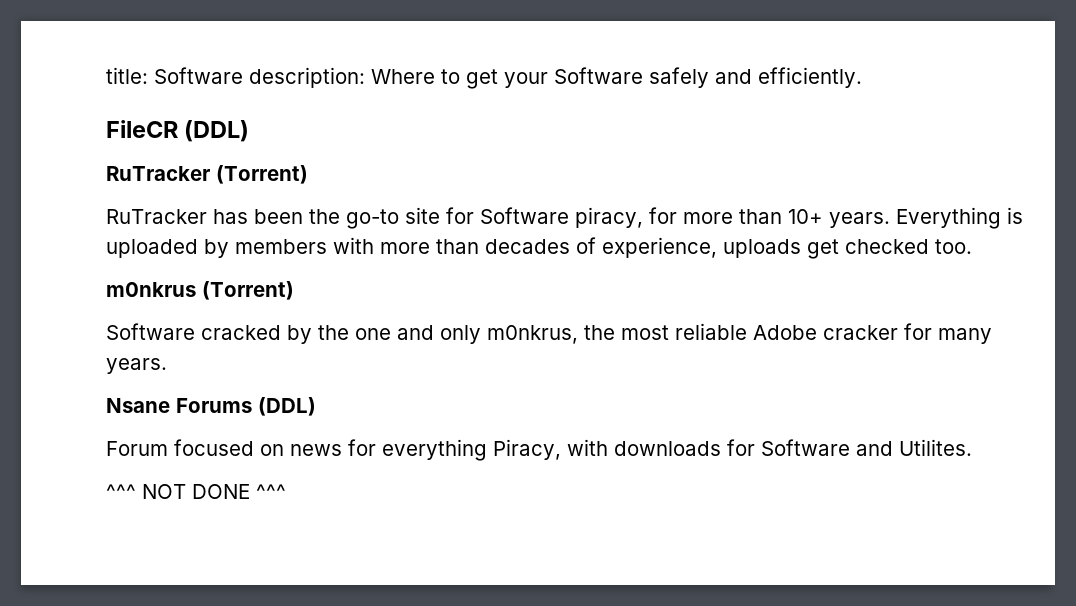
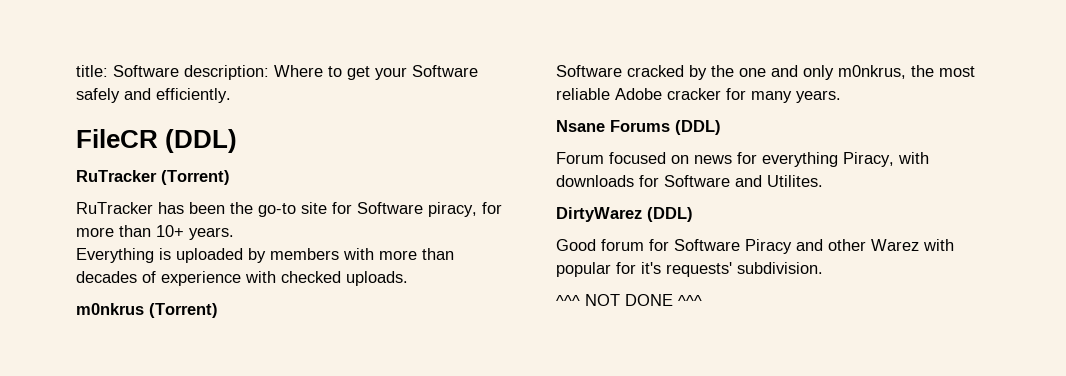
(890, 220) none -> (234, 233) //
[602,237,972,259] experience, uploads get checked too. -> [161,271,408,286] experience with checked uploads.
(972, 447) none -> [556,207,693,222] [556,239,954,254] [556,262,823,277] // DirtyWarez (DDL) // Good forum for Software Piracy and other Warez with popular for it's requests' subdivision.

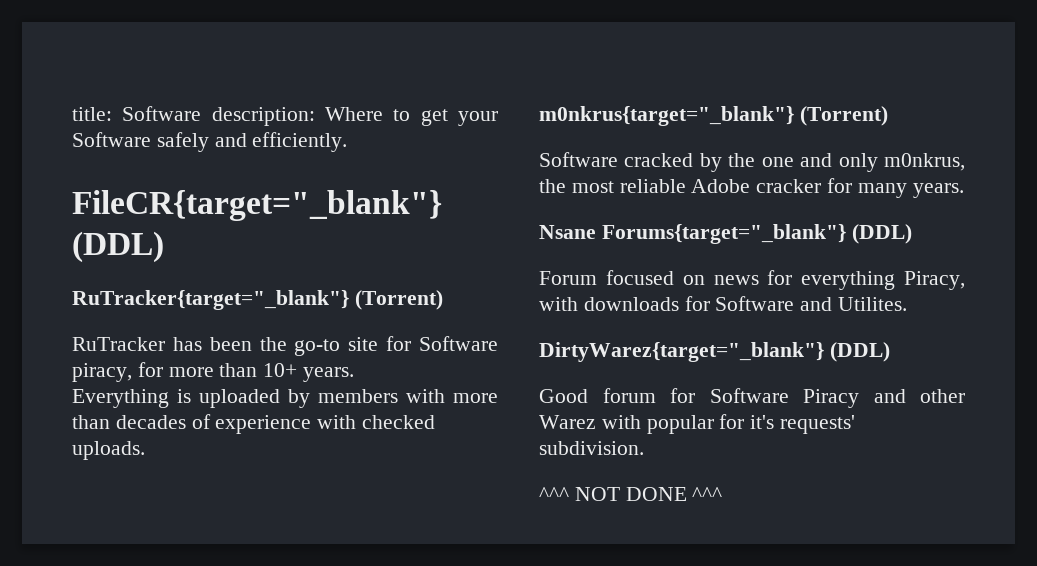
[76,129,238,153] [76,170,157,182] FileCR (DDL) // RuTracker -> [72,190,442,221] [72,231,164,263] [72,290,349,310] FileCR{target="_blank"} (DDL) // RuTracker{target="_blank"}
[76,303,144,315] m0nkrus -> [539,106,794,126] m0nkrus{target="_blank"}
[610,120,670,132] Forums -> [601,224,846,244] Forums{target="_blank"}
[556,207,642,222] DirtyWarez -> [539,342,824,362] DirtyWarez{target="_blank"}

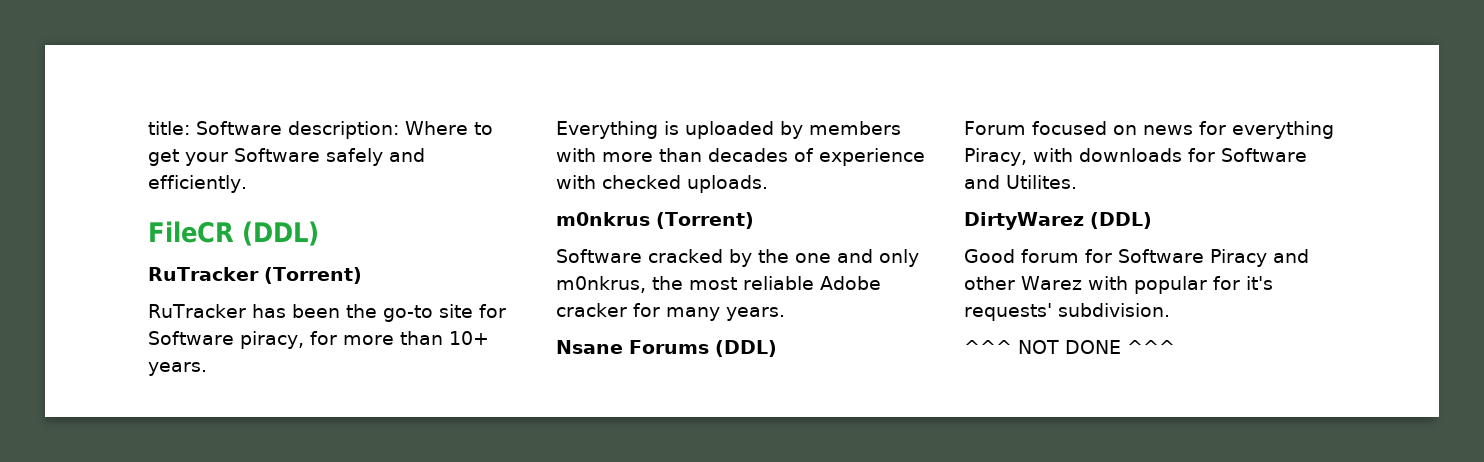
[72,190,442,221] [72,231,164,263] [72,290,349,310] FileCR{target="_blank"} (DDL) // RuTracker{target="_blank"} -> [148,221,319,246] [148,267,259,281] FileCR (DDL) // RuTracker
[539,106,794,126] m0nkrus{target="_blank"} -> [556,212,650,226] m0nkrus
[601,224,846,244] Forums{target="_blank"} -> [629,340,709,354] Forums
[539,342,824,362] DirtyWarez{target="_blank"} -> [964,212,1084,230] DirtyWarez

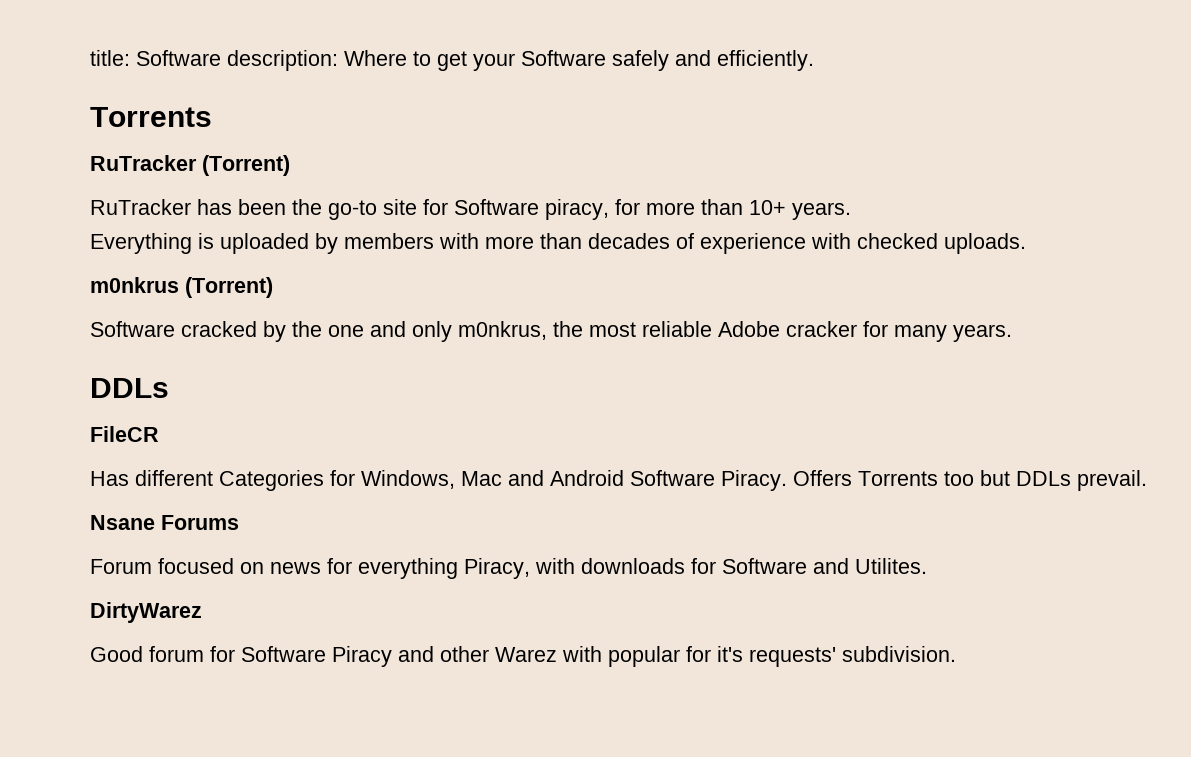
[148,221,319,246] FileCR (DDL) -> [90,107,212,127] Torrents
(785, 314) none -> [90,378,169,398] [90,426,159,442] [90,470,1147,491] // DDLs // FileCR // Has different Categories for Windows, Mac and Android Software Piracy. Offers Torrents too but DDLs prevail.
[714,340,777,357] (DDL) -> (239, 522) none
[1089,212,1152,229] (DDL) -> (202, 612) none
[964,340,1175,354] // ^^^ NOT DONE ^^^ -> (956, 654) none

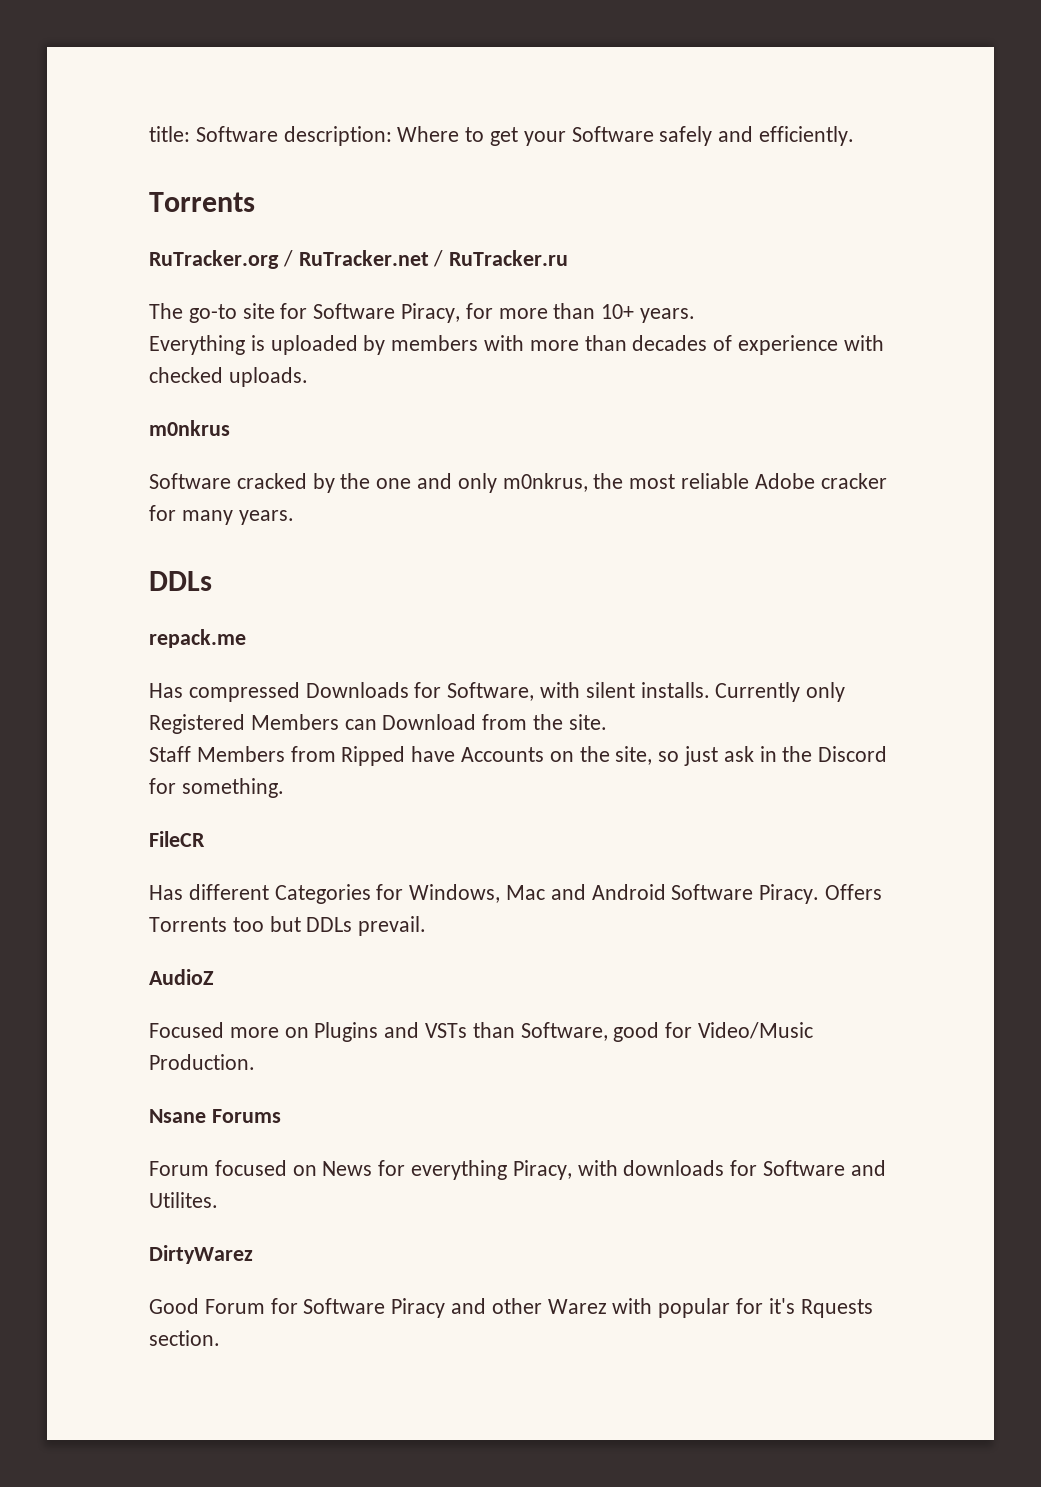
[90,155,290,176] [90,199,322,215] RuTracker (Torrent) // RuTracker has been the -> [149,250,569,269] [149,303,183,319] RuTracker.org / RuTracker.net / RuTracker.ru // The
[545,199,609,220] piracy, -> [401,303,461,323] Piracy,
[185,277,273,298] (Torrent) -> (230, 428) none
(169, 388) none -> [149,629,246,648] [149,682,846,702] [149,714,607,734] [149,746,888,766] [149,778,284,798] // repack.me // Has compressed Downloads for Software, with silent installs. Currently only Registered Members can Download from the site. // Staff Members from Ripped have Accounts on the site, so just ask in the Discord for something.
(1147, 480) none -> [149,969,214,985] [149,1022,814,1042] [149,1054,255,1070] // AudioZ // Focused more on Plugins and VSTs than Software, good for Video/Music Production.
[270,562,321,574] news -> [322,1161,373,1176] News
[149,646,204,662] forum -> [204,1299,265,1314] Forum
[749,646,956,667] requests' subdivision. -> [800,1299,873,1318] [149,1330,220,1346] Rquests section.

